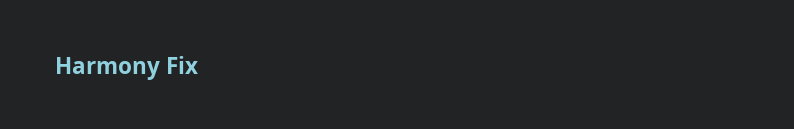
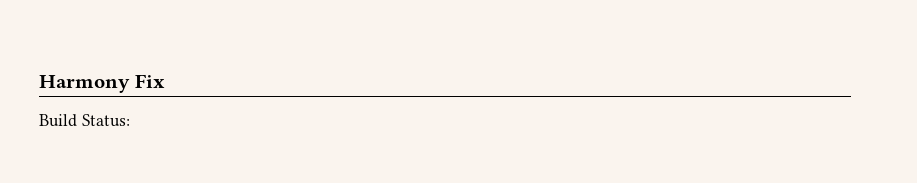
(199, 65) none -> [39,114,130,127] // Build Status:

